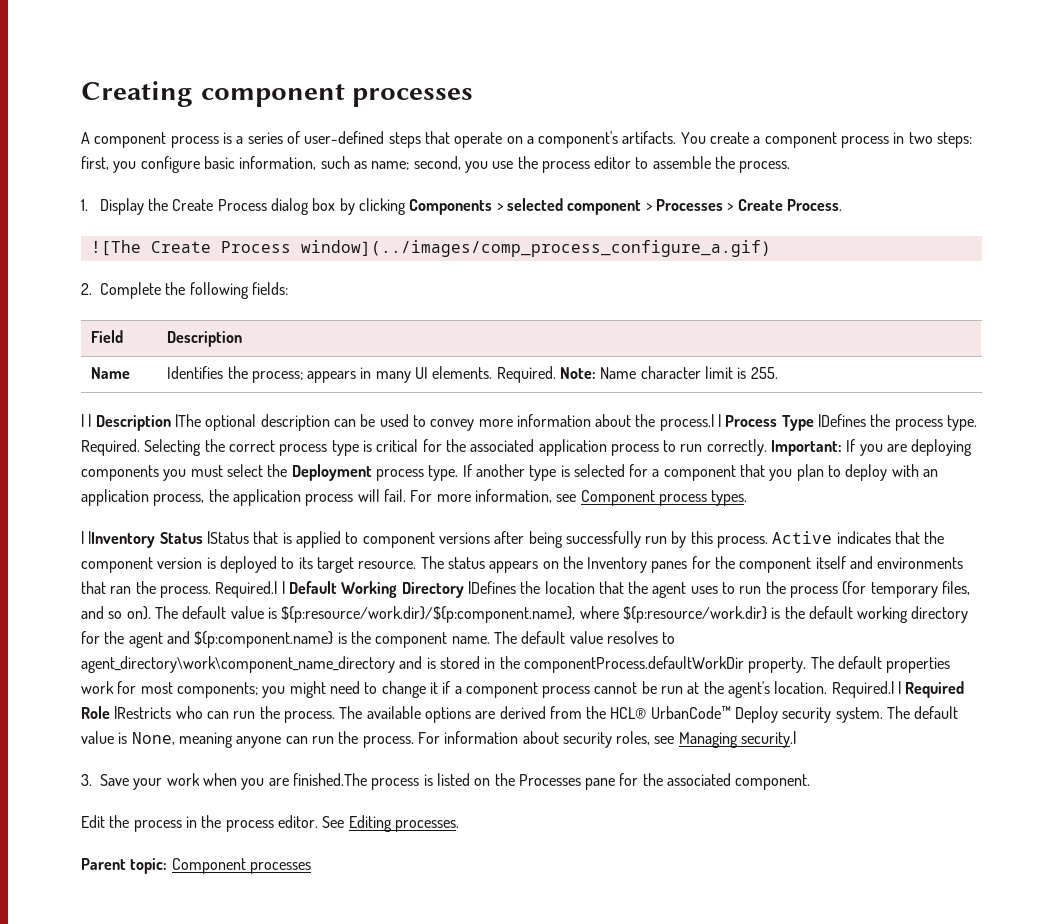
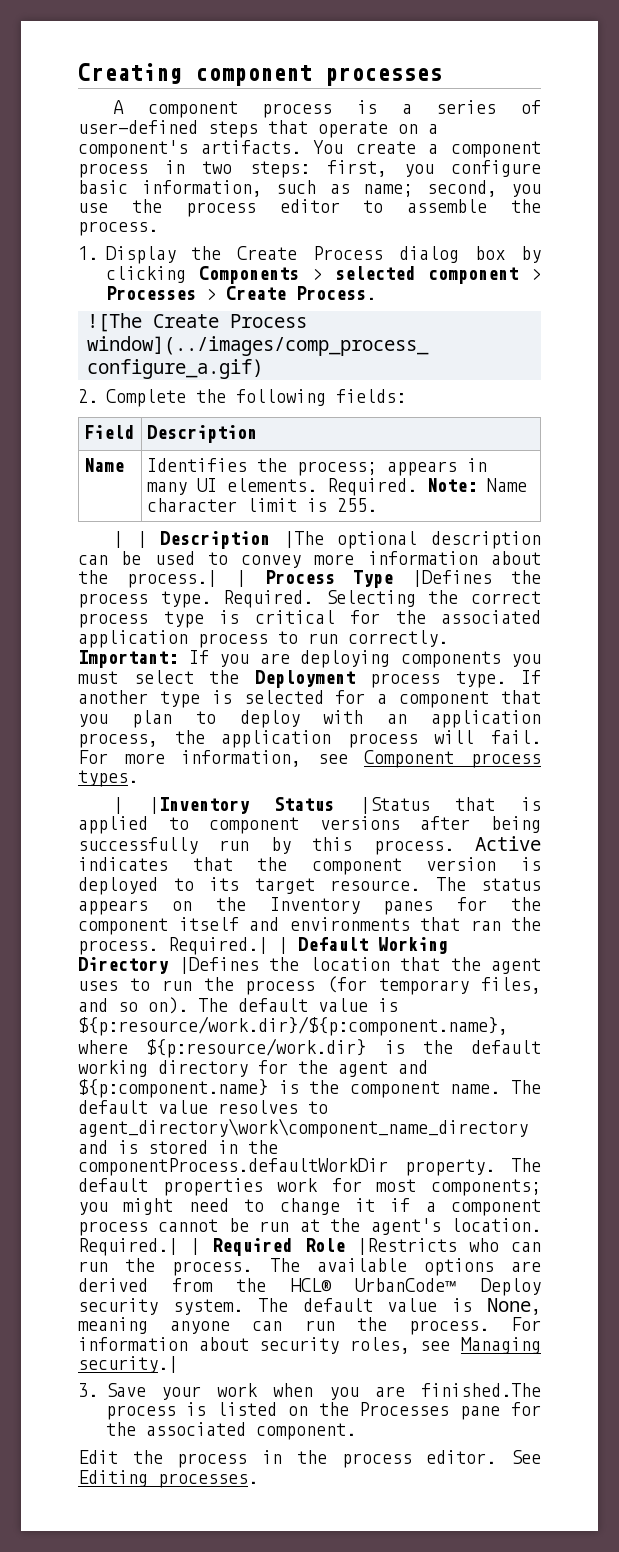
[81,858,311,874] // Parent topic: Component processes -> (258, 1480) none

